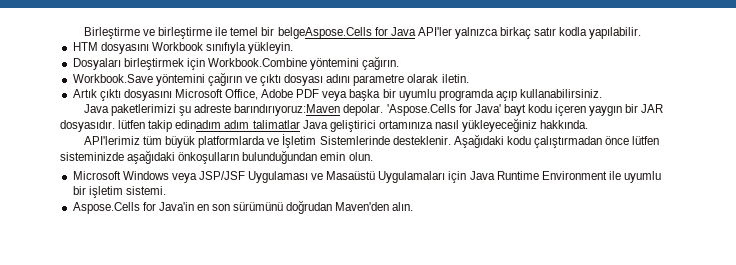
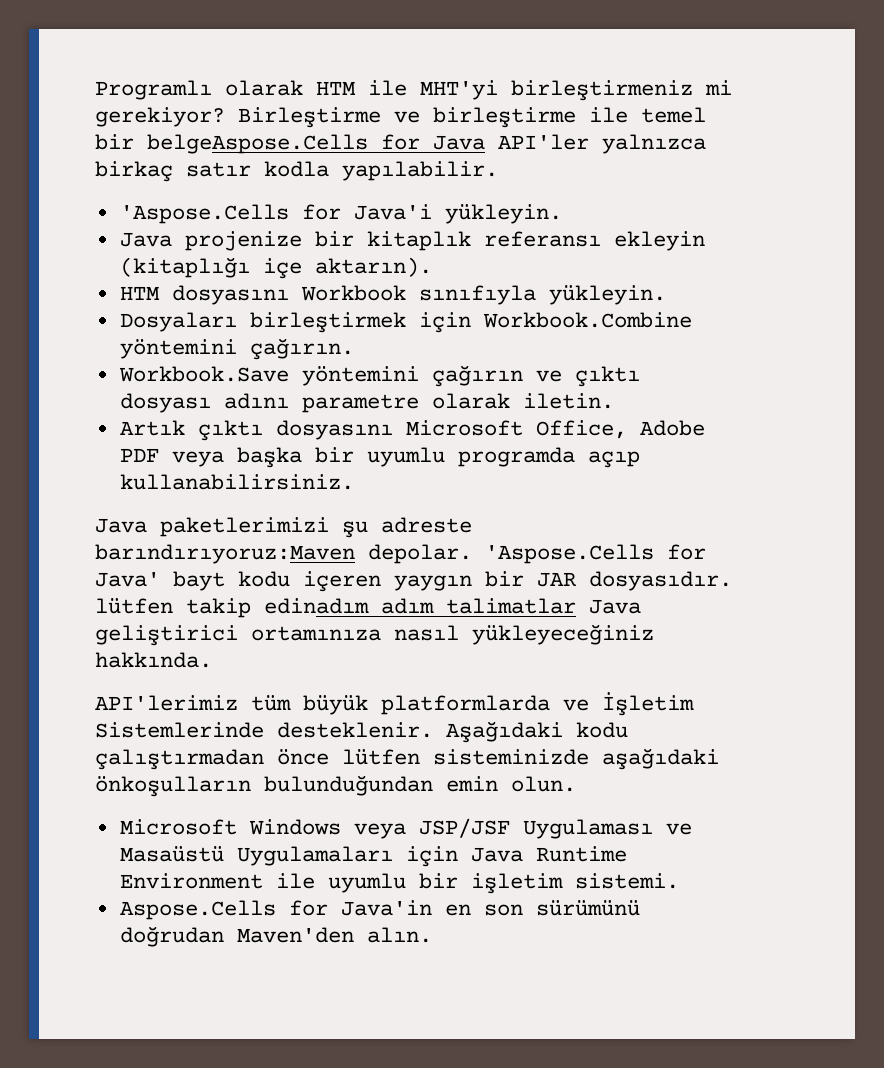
(83, 33) none -> [95,80,732,101] [95,107,225,127] Programlı olarak HTM ile MHT'yi birleştirmeniz mi gerekiyor?
(642, 33) none -> [119,204,562,224] [119,231,705,251] [119,257,432,279] // 'Aspose.Cells for Java'i yükleyin. // Java projenize bir kitaplık referansı ekleyin (kitaplığı içe aktarın).

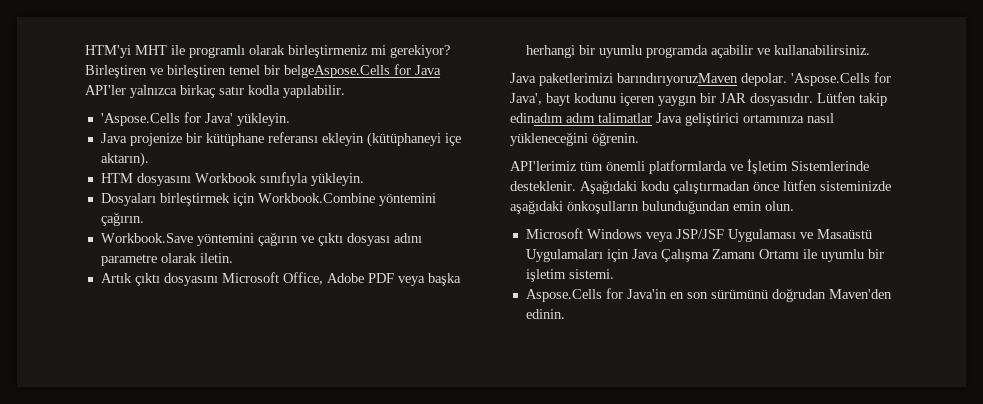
[95,80,732,101] [95,107,628,128] Programlı olarak HTM ile MHT'yi birleştirmeniz mi gerekiyor? Birleştirme ve birleştirme ile -> [85,45,450,58] [85,65,226,78] HTM'yi MHT ile programlı olarak birleştirmeniz mi gerekiyor? Birleştiren ve birleştiren
[353,204,432,220] Java'i -> [204,113,233,123] Java'
[366,231,471,251] kitaplık -> [205,133,264,146] kütüphane
[119,257,250,278] (kitaplığı -> [366,132,441,147] (kütüphaneyi
(302, 457) none -> [525,45,575,58] herhangi
[587,451,640,468] açıp -> [710,45,770,58] açabilir ve
[342,517,472,538] [95,544,706,564] [95,571,290,591] şu adreste barındırıyoruz:Maven depolar. 'Aspose.Cells for Java' bayt kodu -> [617,72,891,86] [510,93,616,106] barındırıyoruzMaven depolar. 'Aspose.Cells for Java', bayt kodunu
[95,598,173,614] lütfen -> [817,92,856,103] Lütfen
[472,624,654,645] [95,652,212,668] yükleyeceğiniz hakkında. -> [510,132,639,146] yükleneceğini öğrenin.
[303,695,368,715] büyük -> [606,161,645,171] önemli
[535,846,627,862] [119,873,263,889] Runtime Environment -> [660,249,799,262] Çalışma Zamanı Ortamı
[366,927,432,943] alın. -> [525,309,565,319] edinin.

